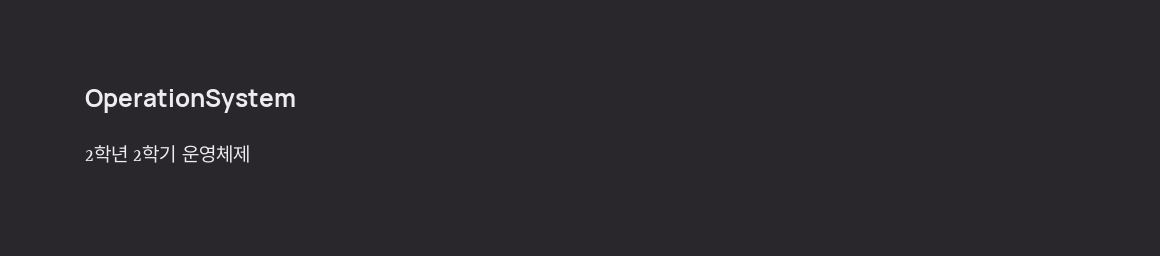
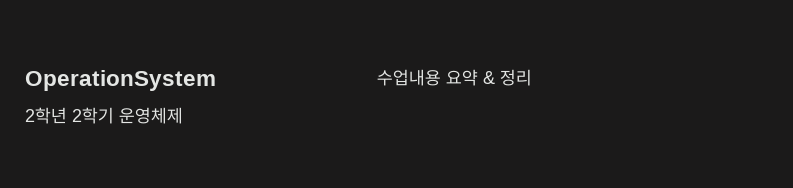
(250, 154) none -> [377,69,532,86] // 수업내용 요약 & 정리

